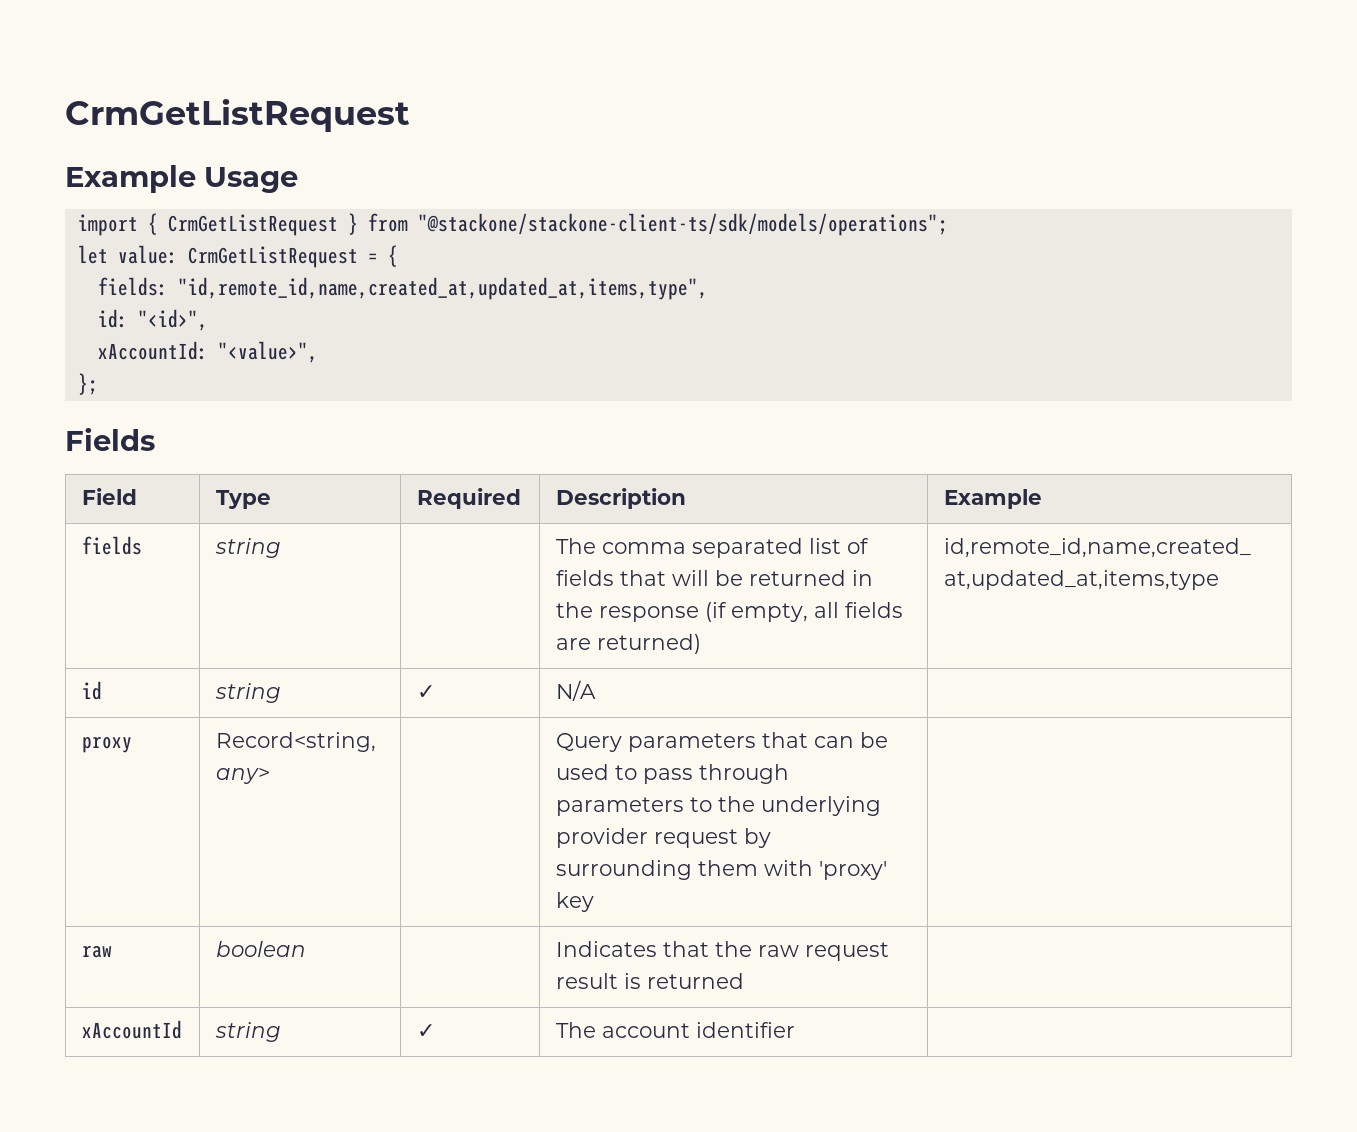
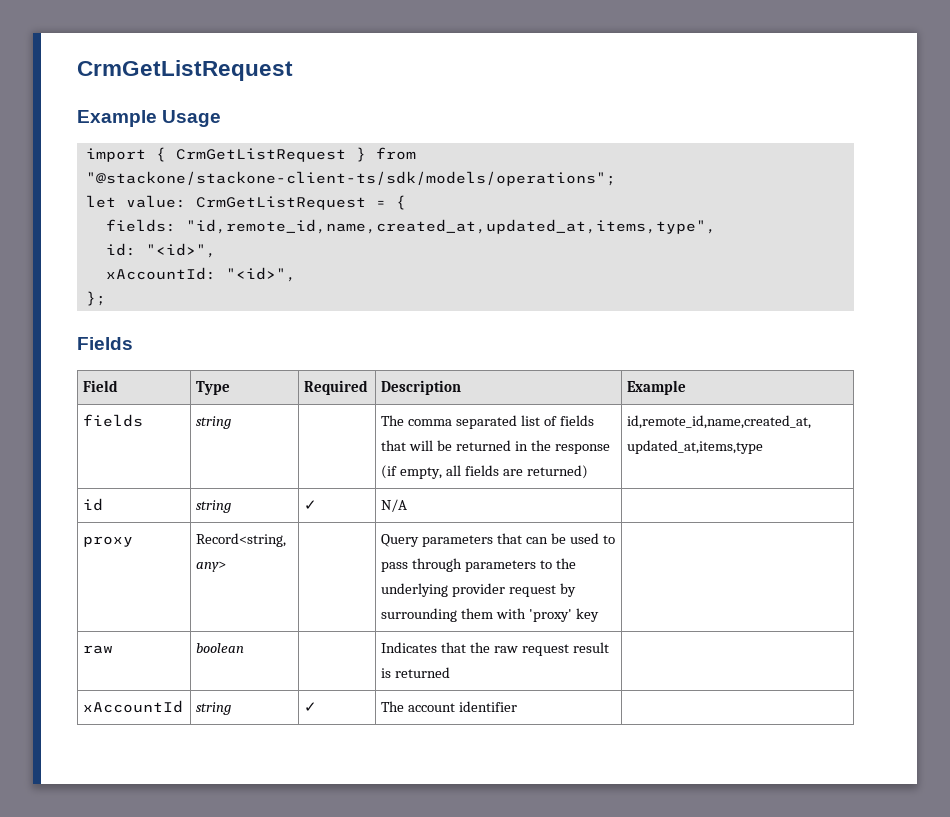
[217,341,318,363] "<value>", -> [225,267,296,282] "<id>",

